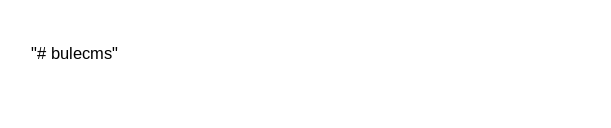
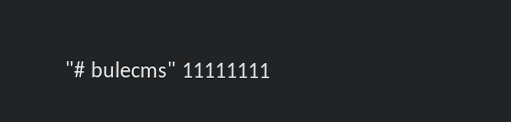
(118, 53) none -> [180,62,270,79] 11111111

